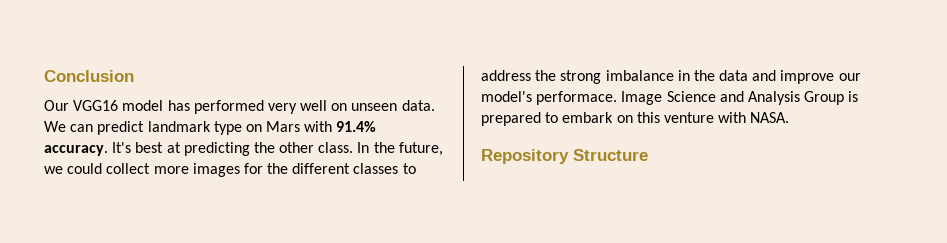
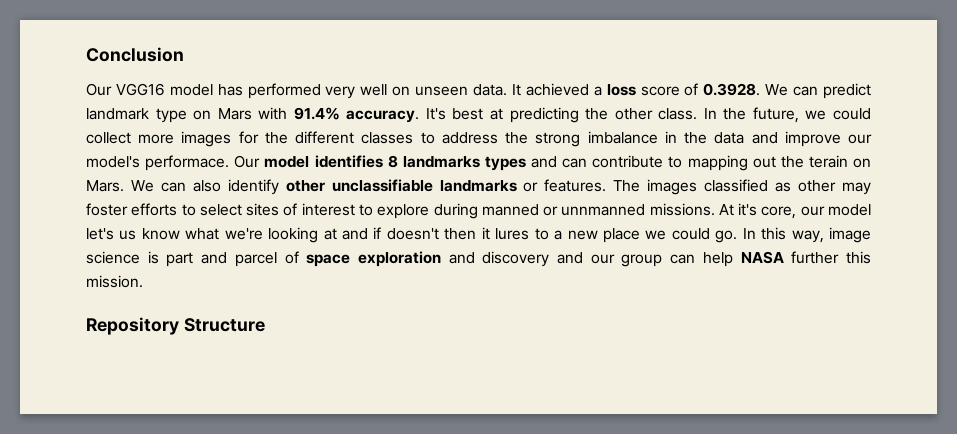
(435, 105) none -> [511,83,761,96] It achieved a loss score of 0.3928.
[621,91,859,105] [481,112,790,126] Image Science and Analysis Group is prepared to embark on this venture with NASA. -> [234,155,871,171] [86,179,871,195] [86,203,872,219] [86,227,871,243] [86,251,872,267] [86,275,143,288] Our model identifies 8 landmarks types and can contribute to mapping out the terain on Mars. We can also identify other unclassifiable landmarks or features. The images classified as other may foster efforts to select sites of interest to explore during manned or unnmanned missions. At it's core, our model let's us know what we're looking at and if doesn't then it lures to a new place we could go. In this way, image science is part and parcel of space exploration and discovery and our group can help NASA further this mission.

